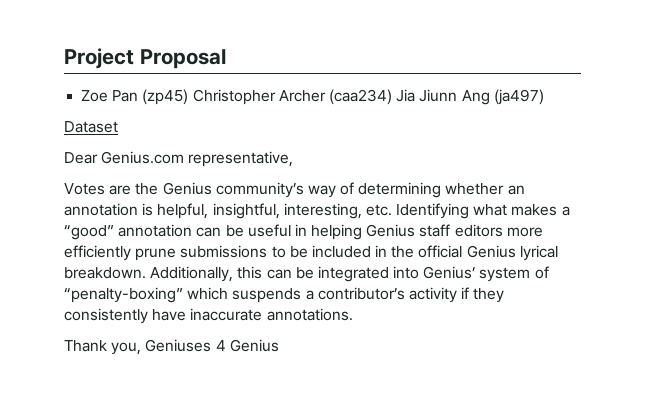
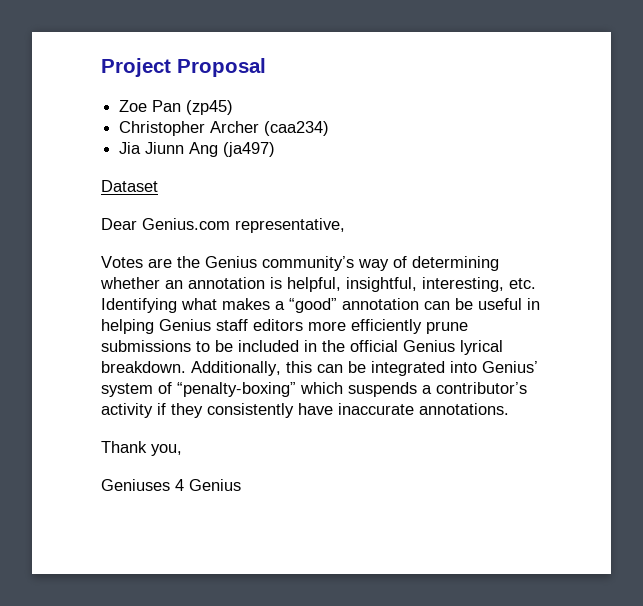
(189, 97) none -> (234, 107) //
(392, 97) none -> (330, 128) //
(142, 348) none -> (182, 450) //

